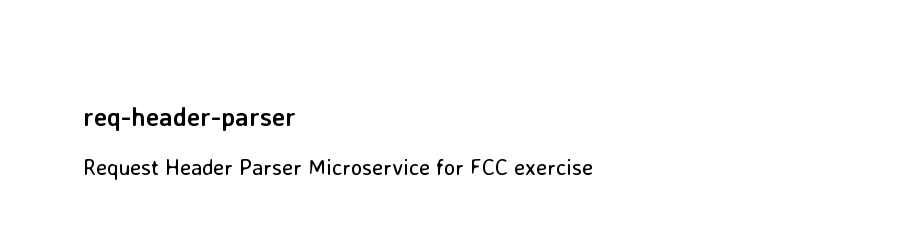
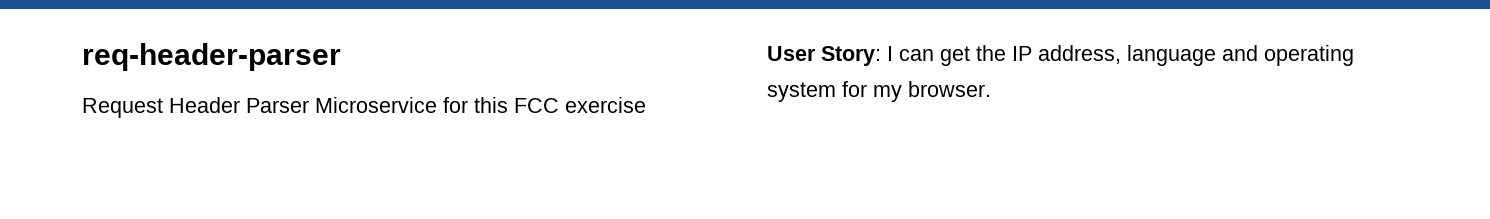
(464, 167) none -> [474,97,508,113] this
(593, 167) none -> [767,45,1354,66] [767,81,991,102] // User Story: I can get the IP address, language and operating system for my browser.

